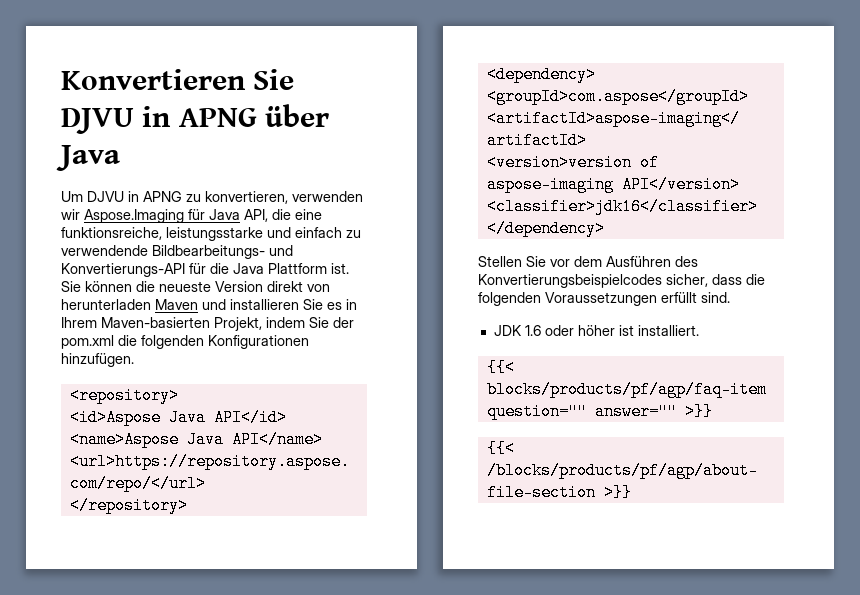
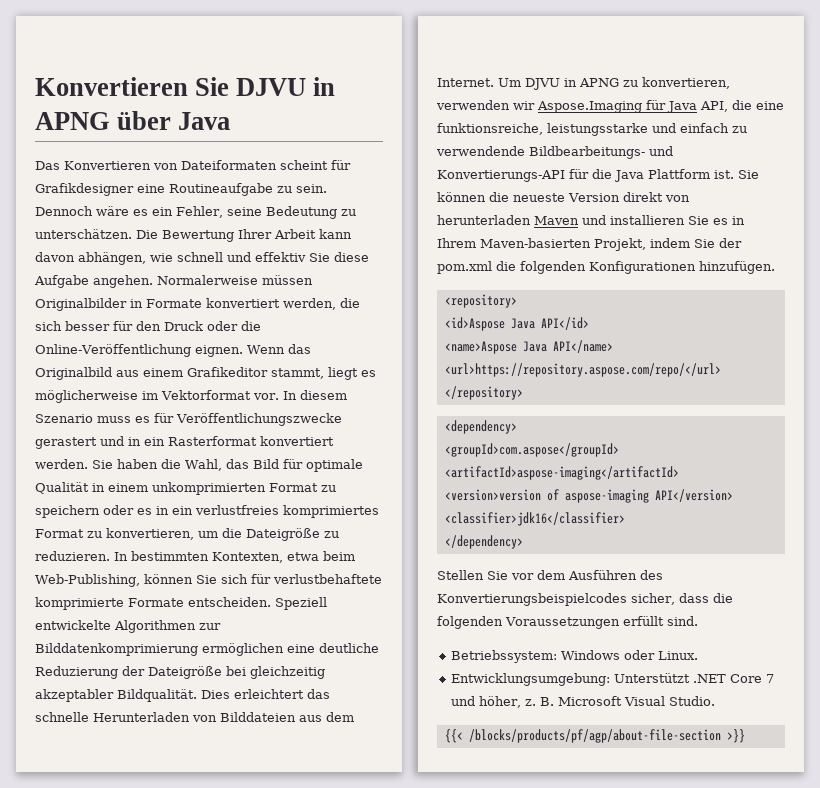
(120, 158) none -> [35,160,351,170] [35,183,327,196] [35,206,356,219] [35,229,352,242] [35,252,369,265] [34,275,313,288] [35,298,360,311] [35,321,261,331] [35,344,311,357] [35,367,376,380] [35,390,347,403] [35,413,342,426] [35,436,334,449] [35,459,363,472] [35,482,336,495] [35,505,379,518] [35,528,339,541] [35,551,355,563] [35,574,382,587] [35,597,327,610] [35,620,221,633] [35,643,379,656] [35,666,325,679] [35,689,330,702] [35,712,354,722] [437,78,494,87] Das Konvertieren von Dateiformaten scheint für Grafikdesigner eine Routineaufgabe zu sein. Dennoch wäre es ein Fehler, seine Bedeutung zu unterschätzen. Die Bewertung Ihrer Arbeit kann davon abhängen, wie schnell und effektiv Sie diese Aufgabe angehen. Normalerweise müssen Originalbilder in Formate konvertiert werden, die sich besser für den Druck oder die Online-Veröffentlichung eignen. Wenn das Originalbild aus einem Grafikeditor stammt, liegt es möglicherweise im Vektorformat vor. In diesem Szenario muss es für Veröffentlichungszwecke gerastert und in ein Rasterformat konvertiert werden. Sie haben die Wahl, das Bild für optimale Qualität in einem unkomprimierten Format zu speichern oder es in ein verlustfreies komprimiertes Format zu konvertieren, um die Dateigröße zu reduzieren. In bestimmten Kontexten, etwa beim Web-Publishing, können Sie sich für verlustbehaftete komprimierte Formate entscheiden. Speziell entwickelte Algorithmen zur Bilddatenkomprimierung ermöglichen eine deutliche Reduzierung der Dateigröße bei gleichzeitig akzeptabler Bildqualität. Dies erleichtert das schnelle Herunterladen von Bilddateien aus dem Internet.
[493,325,699,336] [486,359,515,376] [486,381,767,398] [486,403,713,420] JDK 1.6 oder höher ist installiert. // {{< blocks/products/pf/agp/faq-item question="" answer="" >}} -> [451,650,699,663] [451,673,775,686] [451,696,716,708] Betriebssystem: Windows oder Linux. // Entwicklungsumgebung: Unterstützt .NET Core 7 und höher, z. B. Microsoft Visual Studio.

